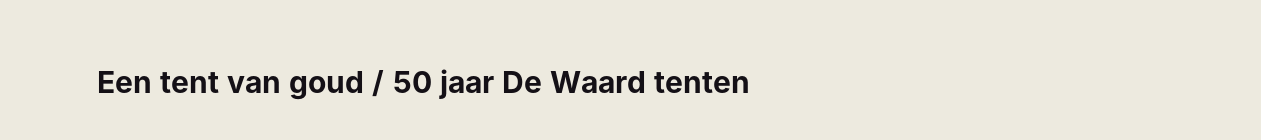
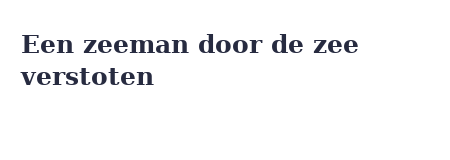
[160,69,750,100] tent van goud / 50 jaar De Waard tenten -> [83,34,359,53] [20,68,154,85] zeeman door de zee verstoten

